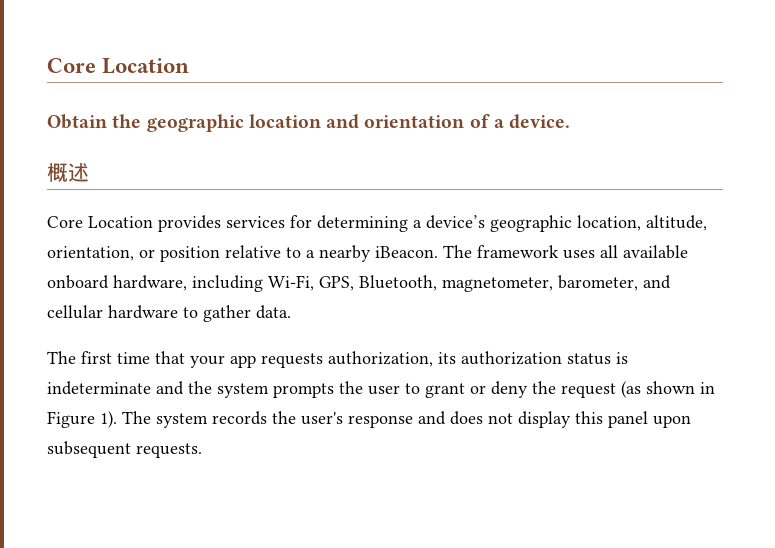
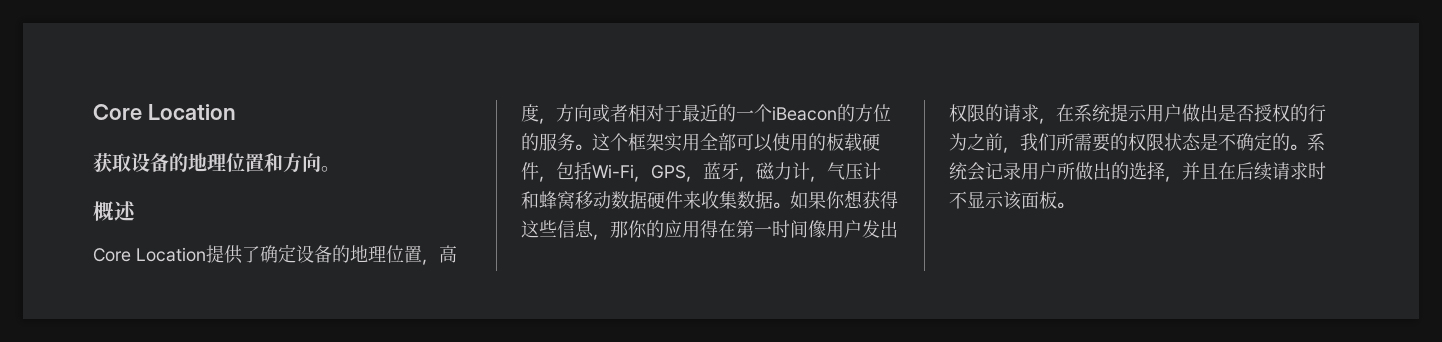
[47,114,571,132] [47,163,89,182] [47,215,707,232] [47,245,688,262] [47,275,671,292] [47,305,291,322] [47,351,628,368] [47,381,715,398] [47,411,691,428] [47,441,202,458] Obtain the geographic location and orientation of a device. // 概述 // Core Location provides services for determining a device’s geographic location, altitude, orientation, or position relative to a nearby iBeacon. The framework uses all available onboard hardware, including Wi-Fi, GPS, Bluetooth, magnetometer, barometer, and cellular hardware to gather data. // The first time that your app requests authorization, its authorization status is indeterminate and the system prompts the user to grant or deny the request (as shown in Figure 1). The system records the user's response and does not display this panel upon subsequent requests. -> [93,153,340,173] [93,201,136,221] [93,244,457,265] [521,104,891,124] [521,133,880,152] [521,162,881,182] [521,190,898,209] [521,220,898,240] [949,104,1326,124] [949,132,1325,153] [949,161,1326,182] [949,191,1074,210] 获取设备的地理位置和方向。 // 概述 // Core Location提供了确定设备的地理位置，高度，方向或者相对于最近的一个iBeacon的方位的服务。这个框架实用全部可以使用的板载硬件，包括Wi-Fi，GPS，蓝牙，磁力计，气压计和蜂窝移动数据硬件来收集数据。如果你想获得这些信息，那你的应用得在第一时间像用户发出权限的请求，在系统提示用户做出是否授权的行为之前，我们所需要的权限状态是不确定的。系统会记录用户所做出的选择，并且在后续请求时不显示该面板。

